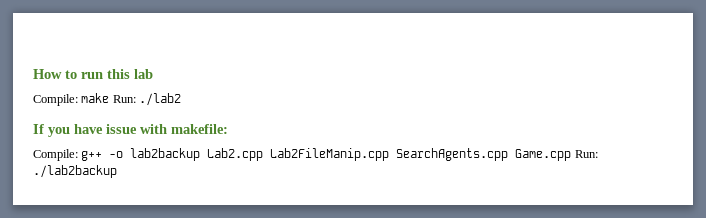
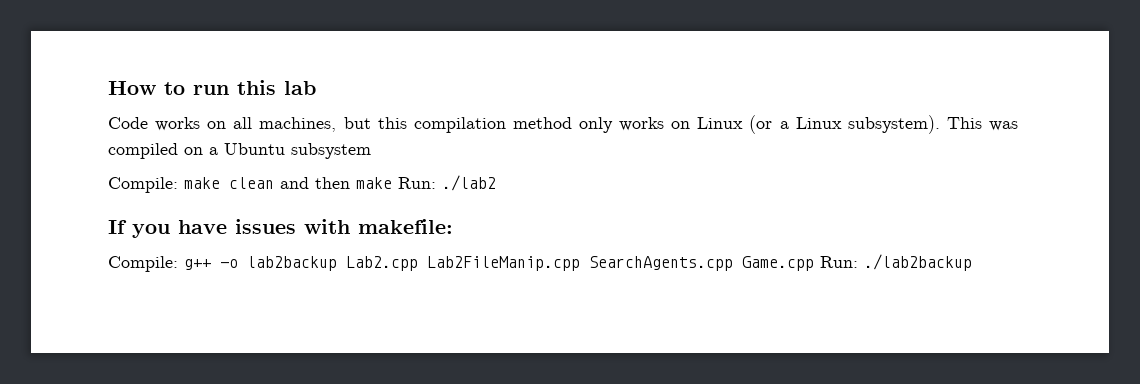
[33,94,78,106] Compile: -> [108,115,1018,134] [108,143,371,159] [108,177,350,193] Code works on all machines, but this compilation method only works on Linux (or a Linux subsystem). This was compiled on a Ubuntu subsystem // Compile: make clean and then
[106,124,137,134] issue -> [235,219,296,234] issues

